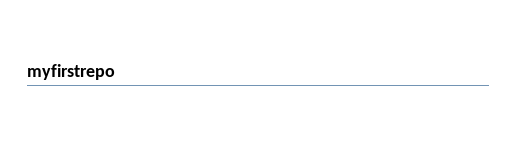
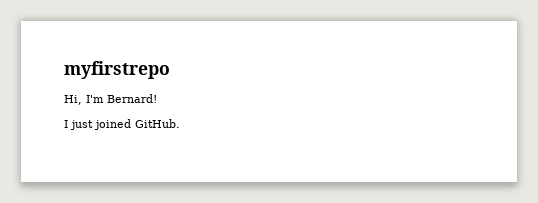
(115, 72) none -> [64,94,157,105] [64,119,180,130] // Hi, I'm Bernard! // I just joined GitHub.

